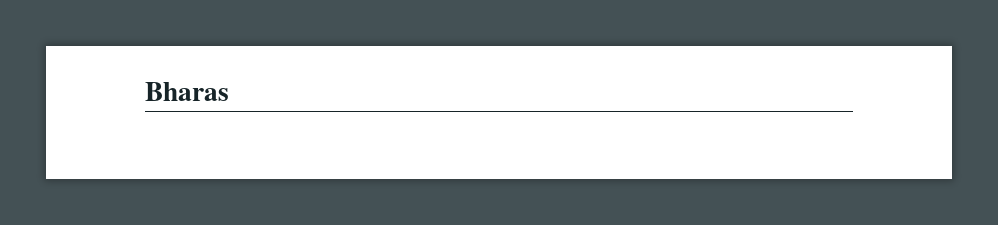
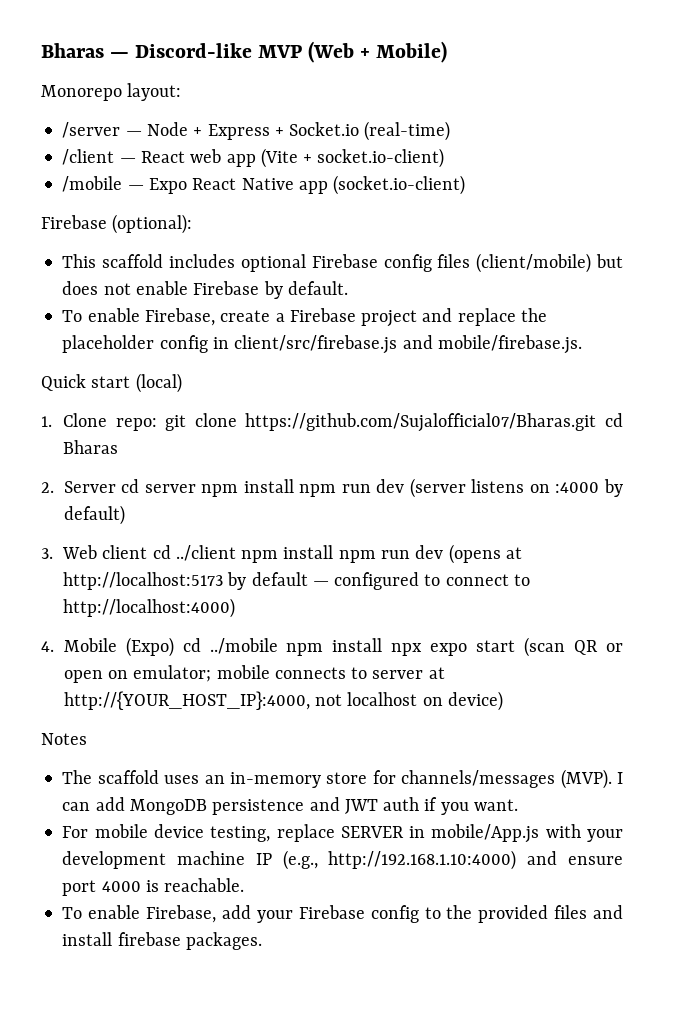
[145,82,229,101] Bharas -> [41,41,448,63] [41,83,182,101] [62,121,451,141] [62,148,445,168] [62,175,466,195] [41,214,193,234] [62,253,624,273] [62,281,348,299] [62,308,547,327] [62,335,582,354] [41,373,182,393] [41,413,623,432] [63,440,119,454] [41,478,623,498] [63,505,125,525] [41,544,522,564] [63,572,530,590] [63,598,236,618] [41,637,623,657] [63,665,445,683] [63,691,503,711] [41,733,87,745] [62,769,623,789] [62,797,518,815] [62,824,623,843] [62,850,623,870] [62,878,245,896] [62,905,623,923] [62,932,262,950] Bharas — Discord-like MVP (Web + Mobile) // Monorepo layout: // /server — Node + Express + Socket.io (real-time) // /client — React web app (Vite + socket.io-client) // /mobile — Expo React Native app (socket.io-client) // Firebase (optional): // This scaffold includes optional Firebase config files (client/mobile) but does not enable Firebase by default. // To enable Firebase, create a Firebase project and replace the placeholder config in client/src/firebase.js and mobile/firebase.js. // Quick start (local) // 1. Clone repo: git clone https://github.com/Sujalofficial07/Bharas.git cd Bharas // 2. Server cd server npm install npm run dev (server listens on :4000 by default) // 3. Web client cd ../client npm install npm run dev (opens at http://localhost:5173 by default — configured to connect to http://localhost:4000) // 4. Mobile (Expo) cd ../mobile npm install npx expo start (scan QR or open on emulator; mobile connects to server at http://{YOUR_HOST_IP}:4000, not localhost on device) // Notes // The scaffold uses an in-memory store for channels/messages (MVP). I can add MongoDB persistence and JWT auth if you want. // For mobile device testing, replace SERVER in mobile/App.js with your development machine IP (e.g., http://192.168.1.10:4000) and ensure port 4000 is reachable. // To enable Firebase, add your Firebase config to the provided files and install firebase packages.

